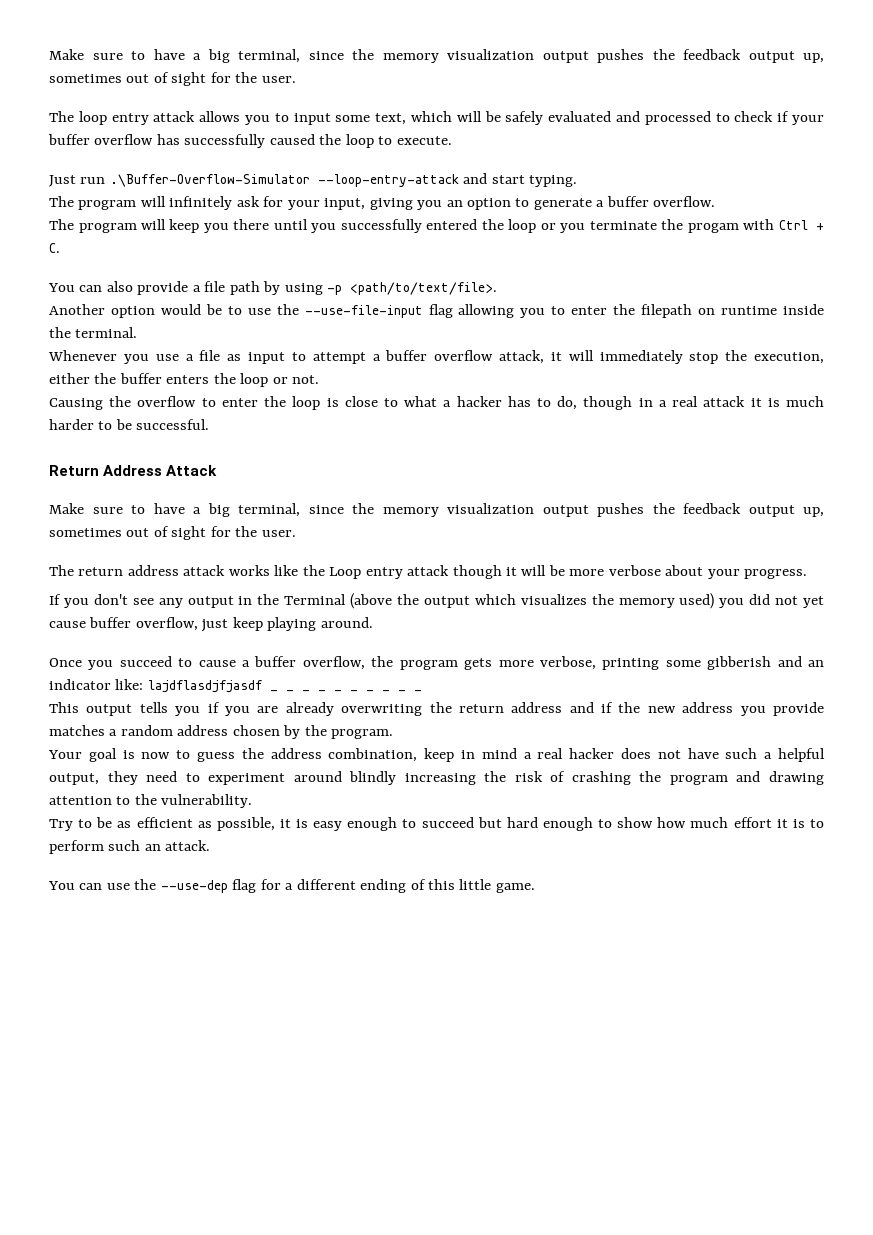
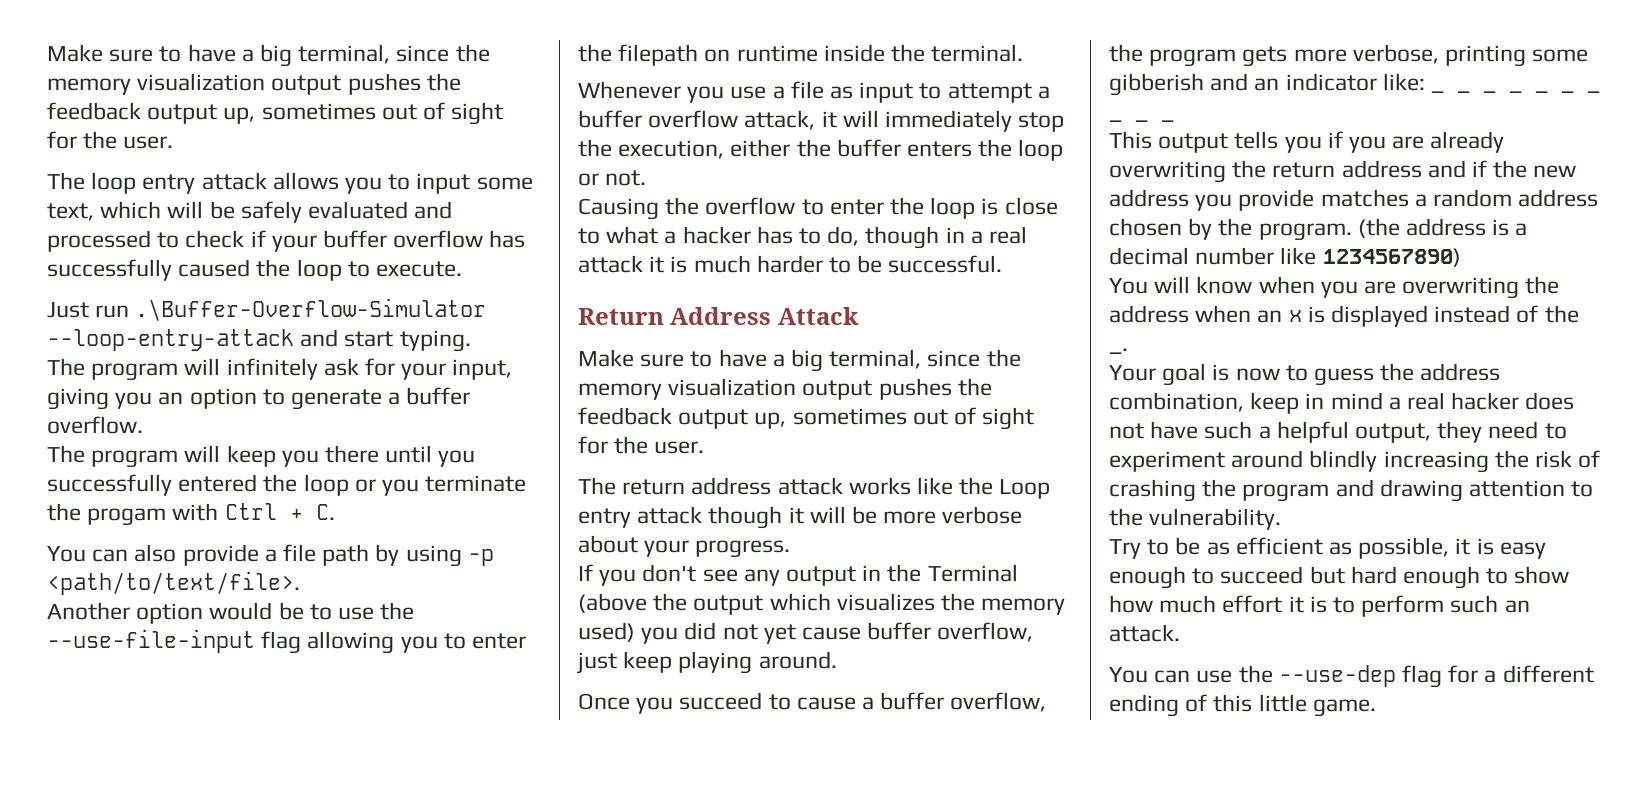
[147,680,262,693] lajdflasdjfjasdf -> (1425, 82) none
(394, 734) none -> [1357,218,1528,238] [1109,247,1461,267] [1109,276,1560,299] [1109,305,1579,327] [1109,348,1128,354] (the address is a decimal number like 1234567890) // You will know when you are overwriting the address when an x is displayed instead of the _.

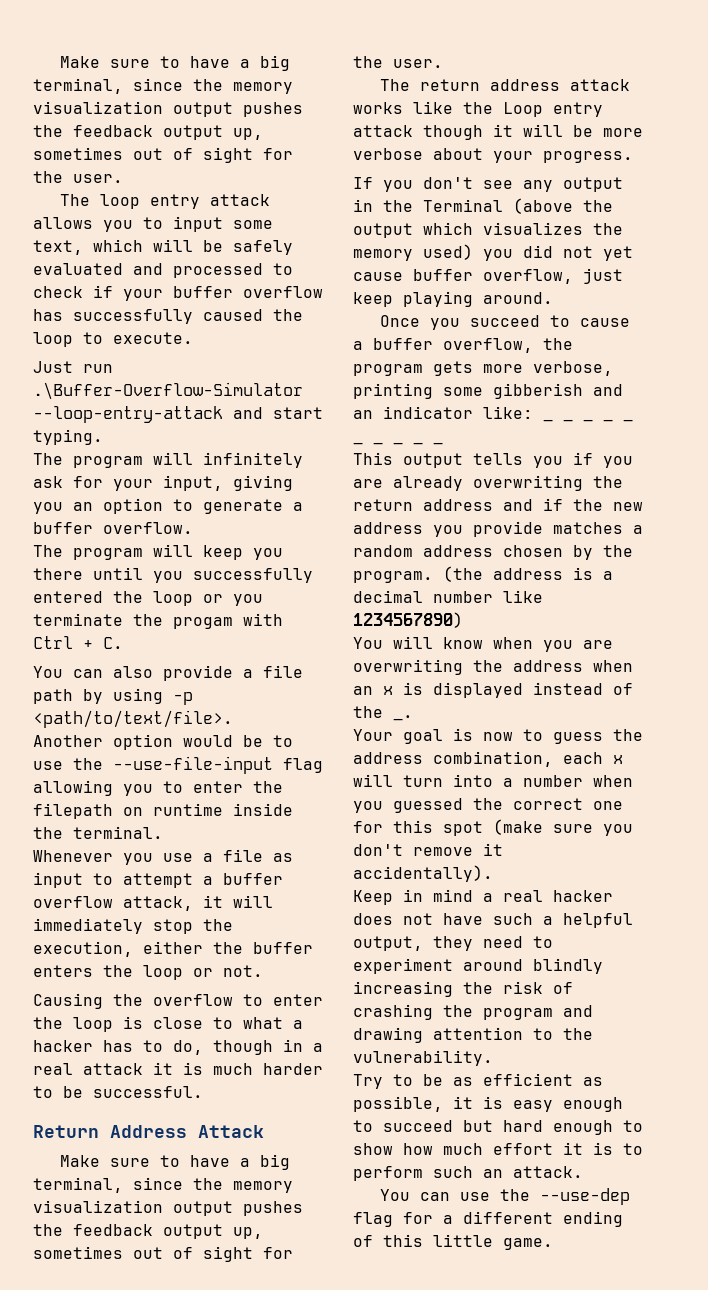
[1250,392,1300,414] keep -> [563,752,623,764] [353,774,633,787] [353,798,623,813] [353,819,633,836] [353,843,503,856] [353,865,493,882] [353,890,393,905] each x will turn into a number when you guessed the correct one for this spot (make sure you don't remove it accidentally). // Keep

